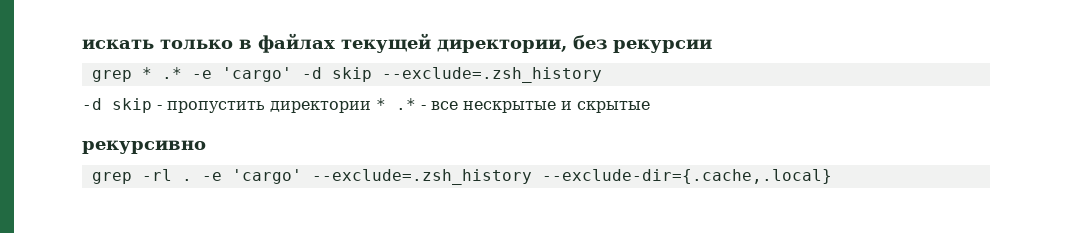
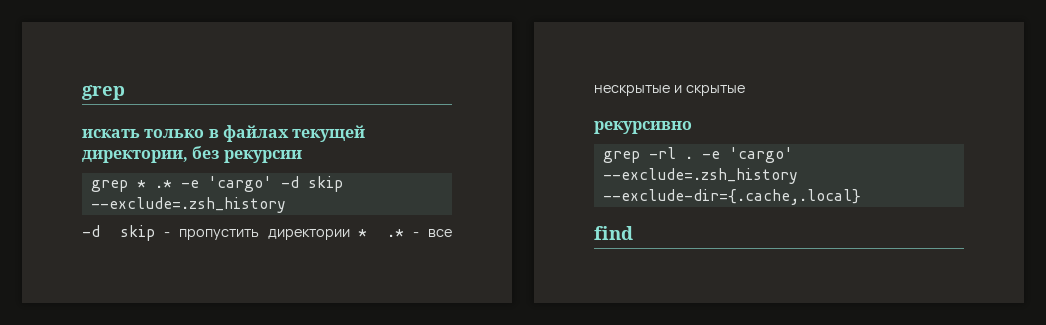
(82, 44) none -> [82,85,125,100] grep //
(832, 176) none -> [594,226,633,240] // find

